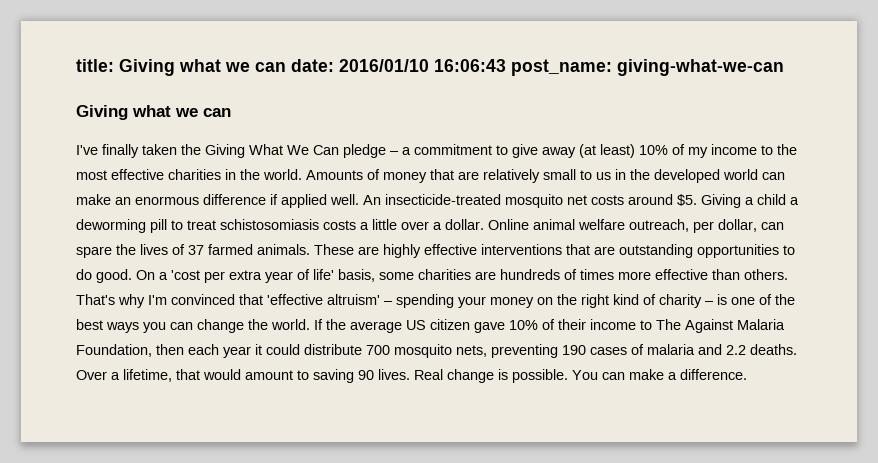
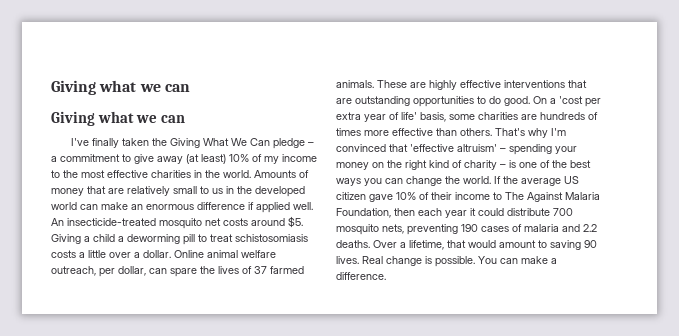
[76,59,784,76] title: Giving what we can date: 2016/01/10 16:06:43 post_name: giving-what-we-can -> [51,80,190,95] Giving what we can

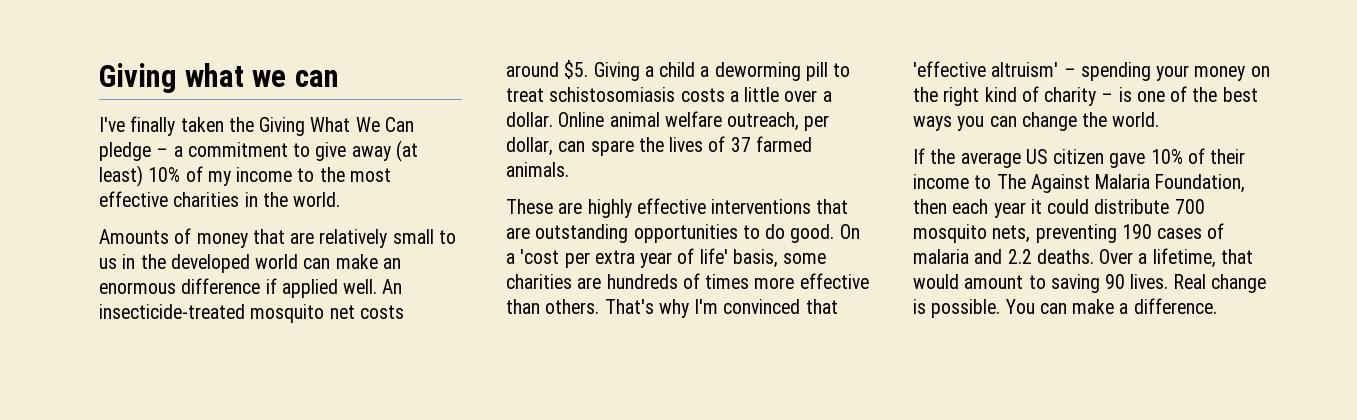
[51,80,190,95] [51,111,186,126] Giving what we can // Giving what we can -> [99,63,339,93] Giving what we can
(251, 174) none -> (341, 199) //
(374, 84) none -> (569, 169) //
(491, 180) none -> (1160, 119) //

